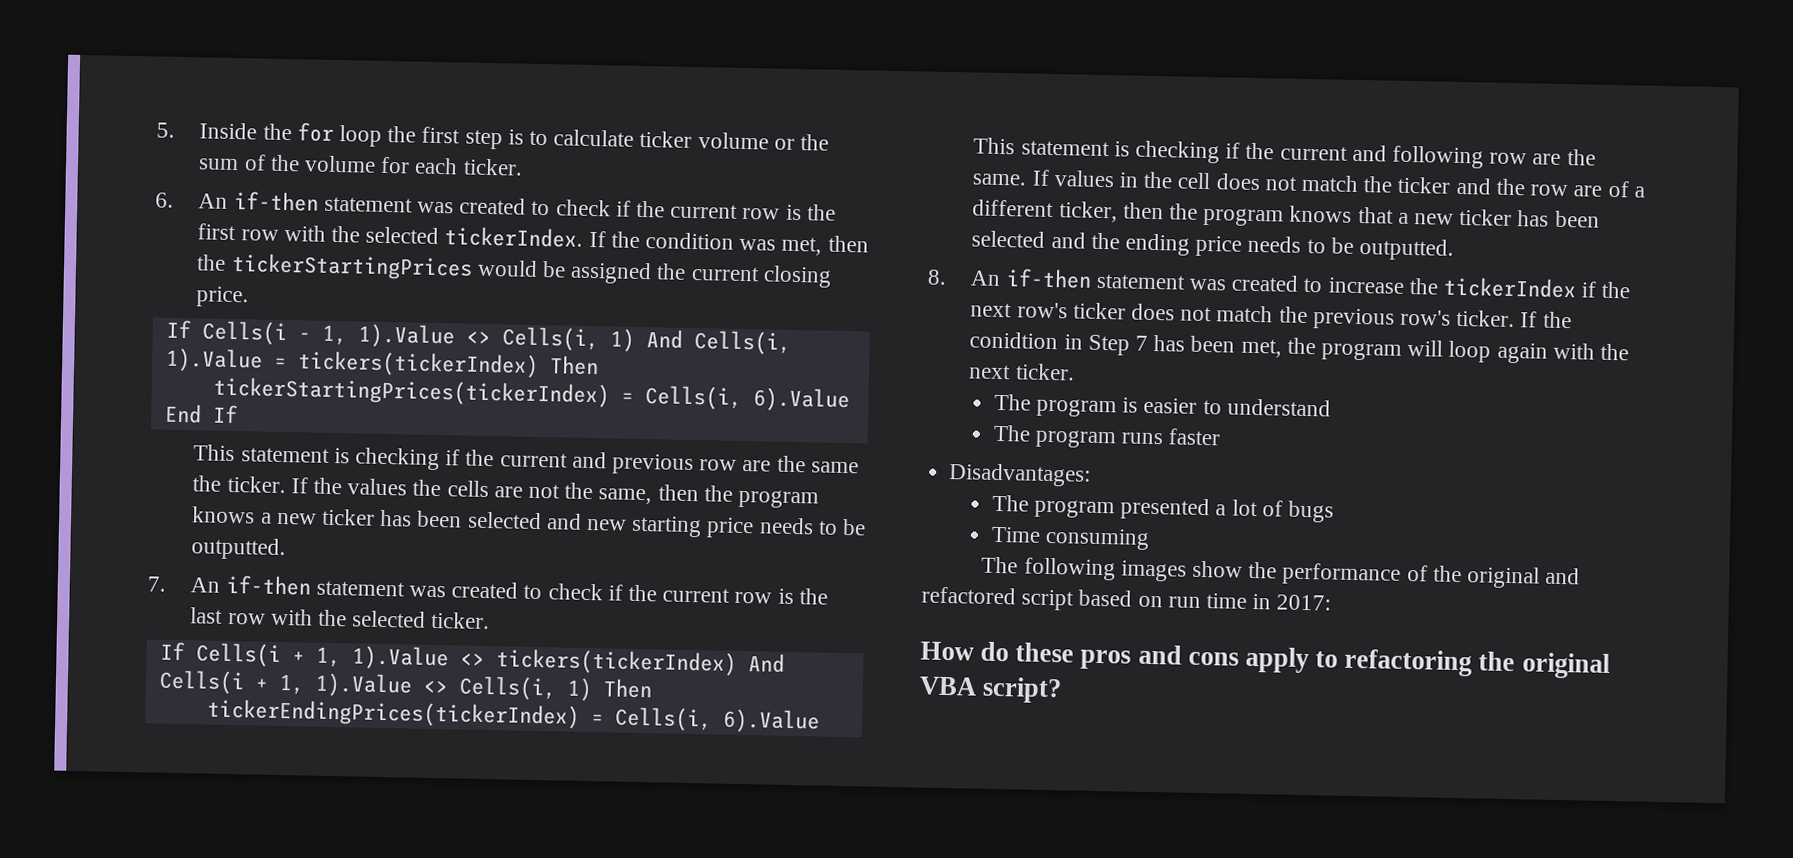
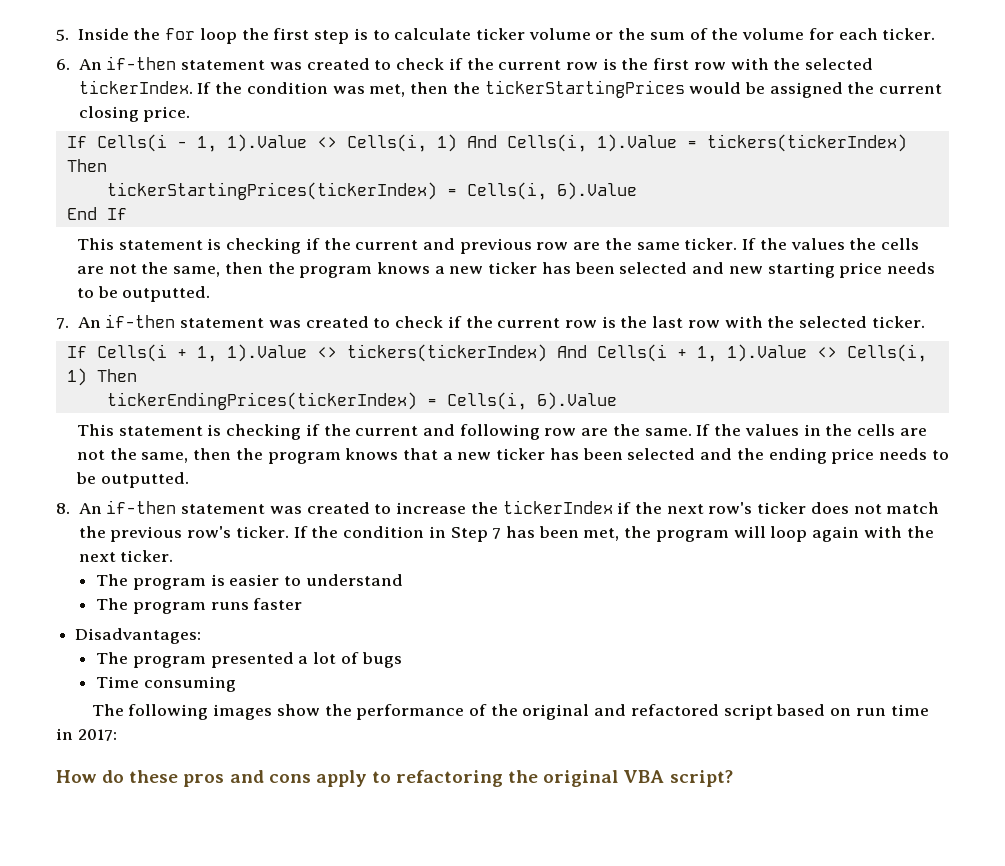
[192,475,222,492] the -> (680, 246) none
(1050, 177) none -> [714,424,742,436] the
[1177,172,1645,198] [972,199,1118,223] cell does not match the ticker and the row are of a different ticker, -> [856,424,927,436] [76,448,189,463] cells are not the same,
[969,331,1059,350] conidtion -> [343,526,425,538] condition

